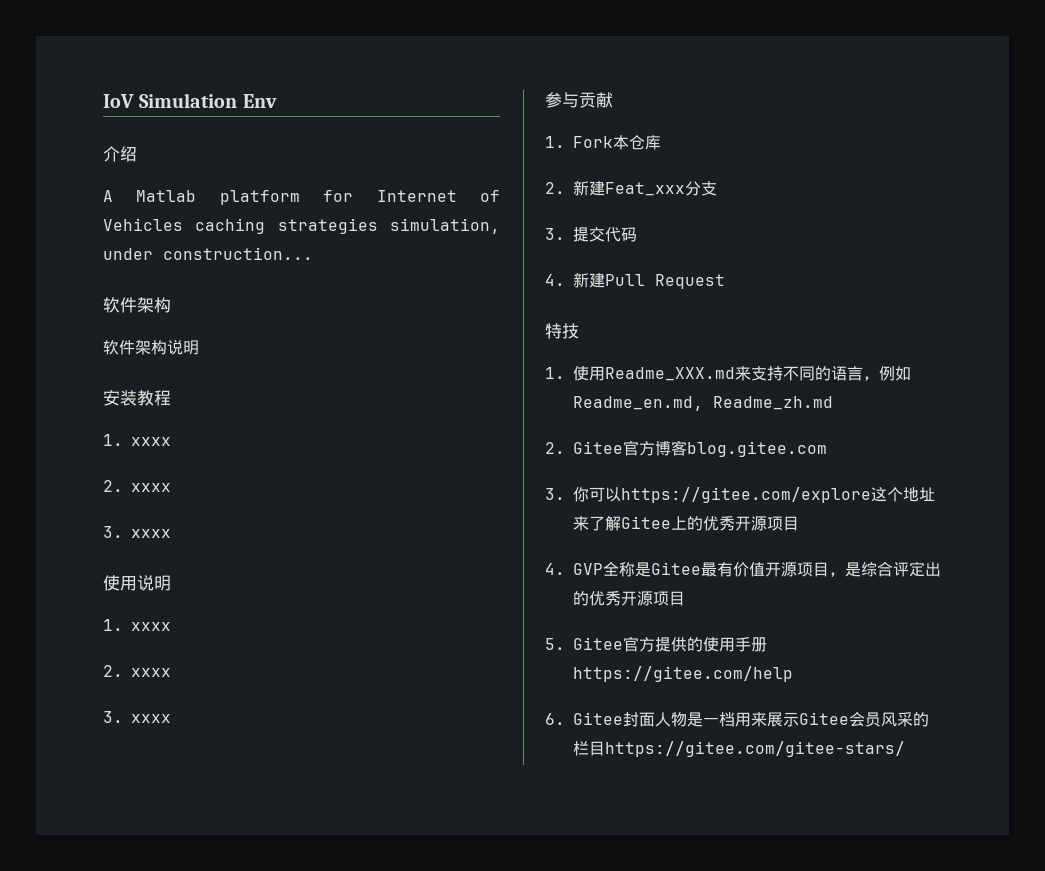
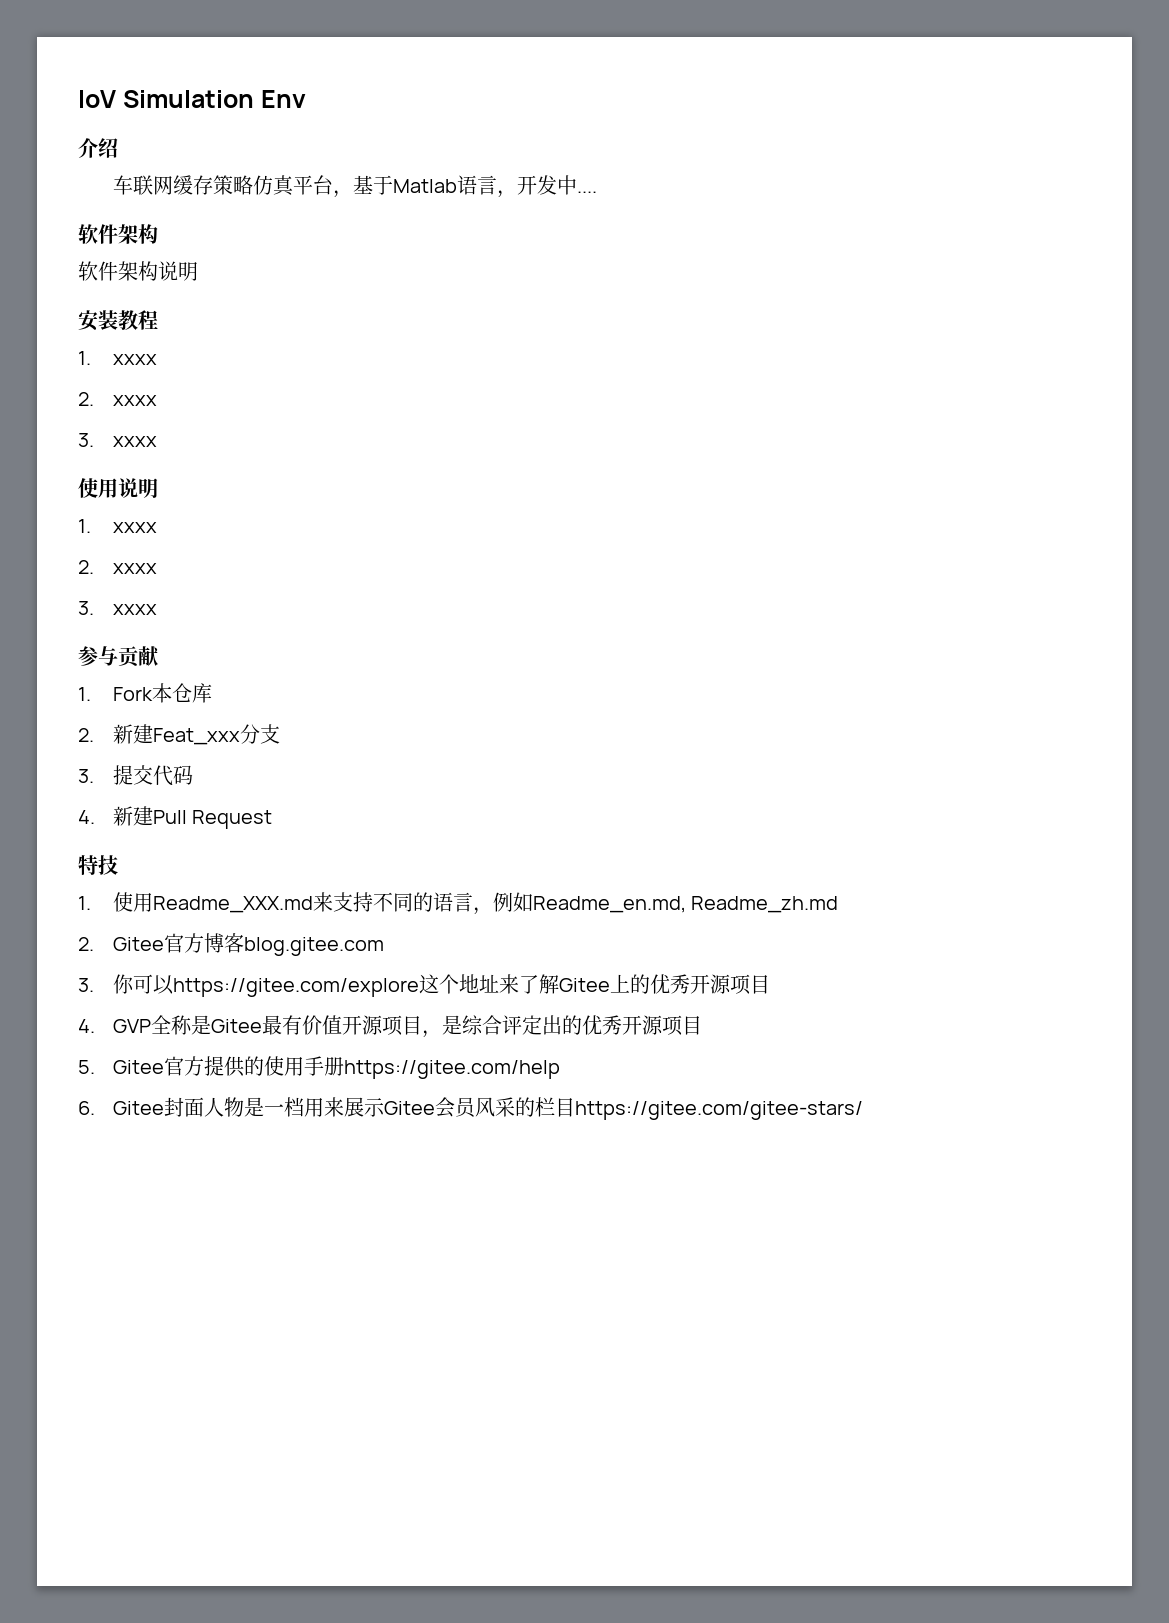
[103,190,500,205] [103,218,500,234] [103,247,313,260] A Matlab platform for Internet of Vehicles caching strategies simulation, under construction... -> [113,175,598,198] 车联网缓存策略仿真平台，基于Matlab语言，开发中....

